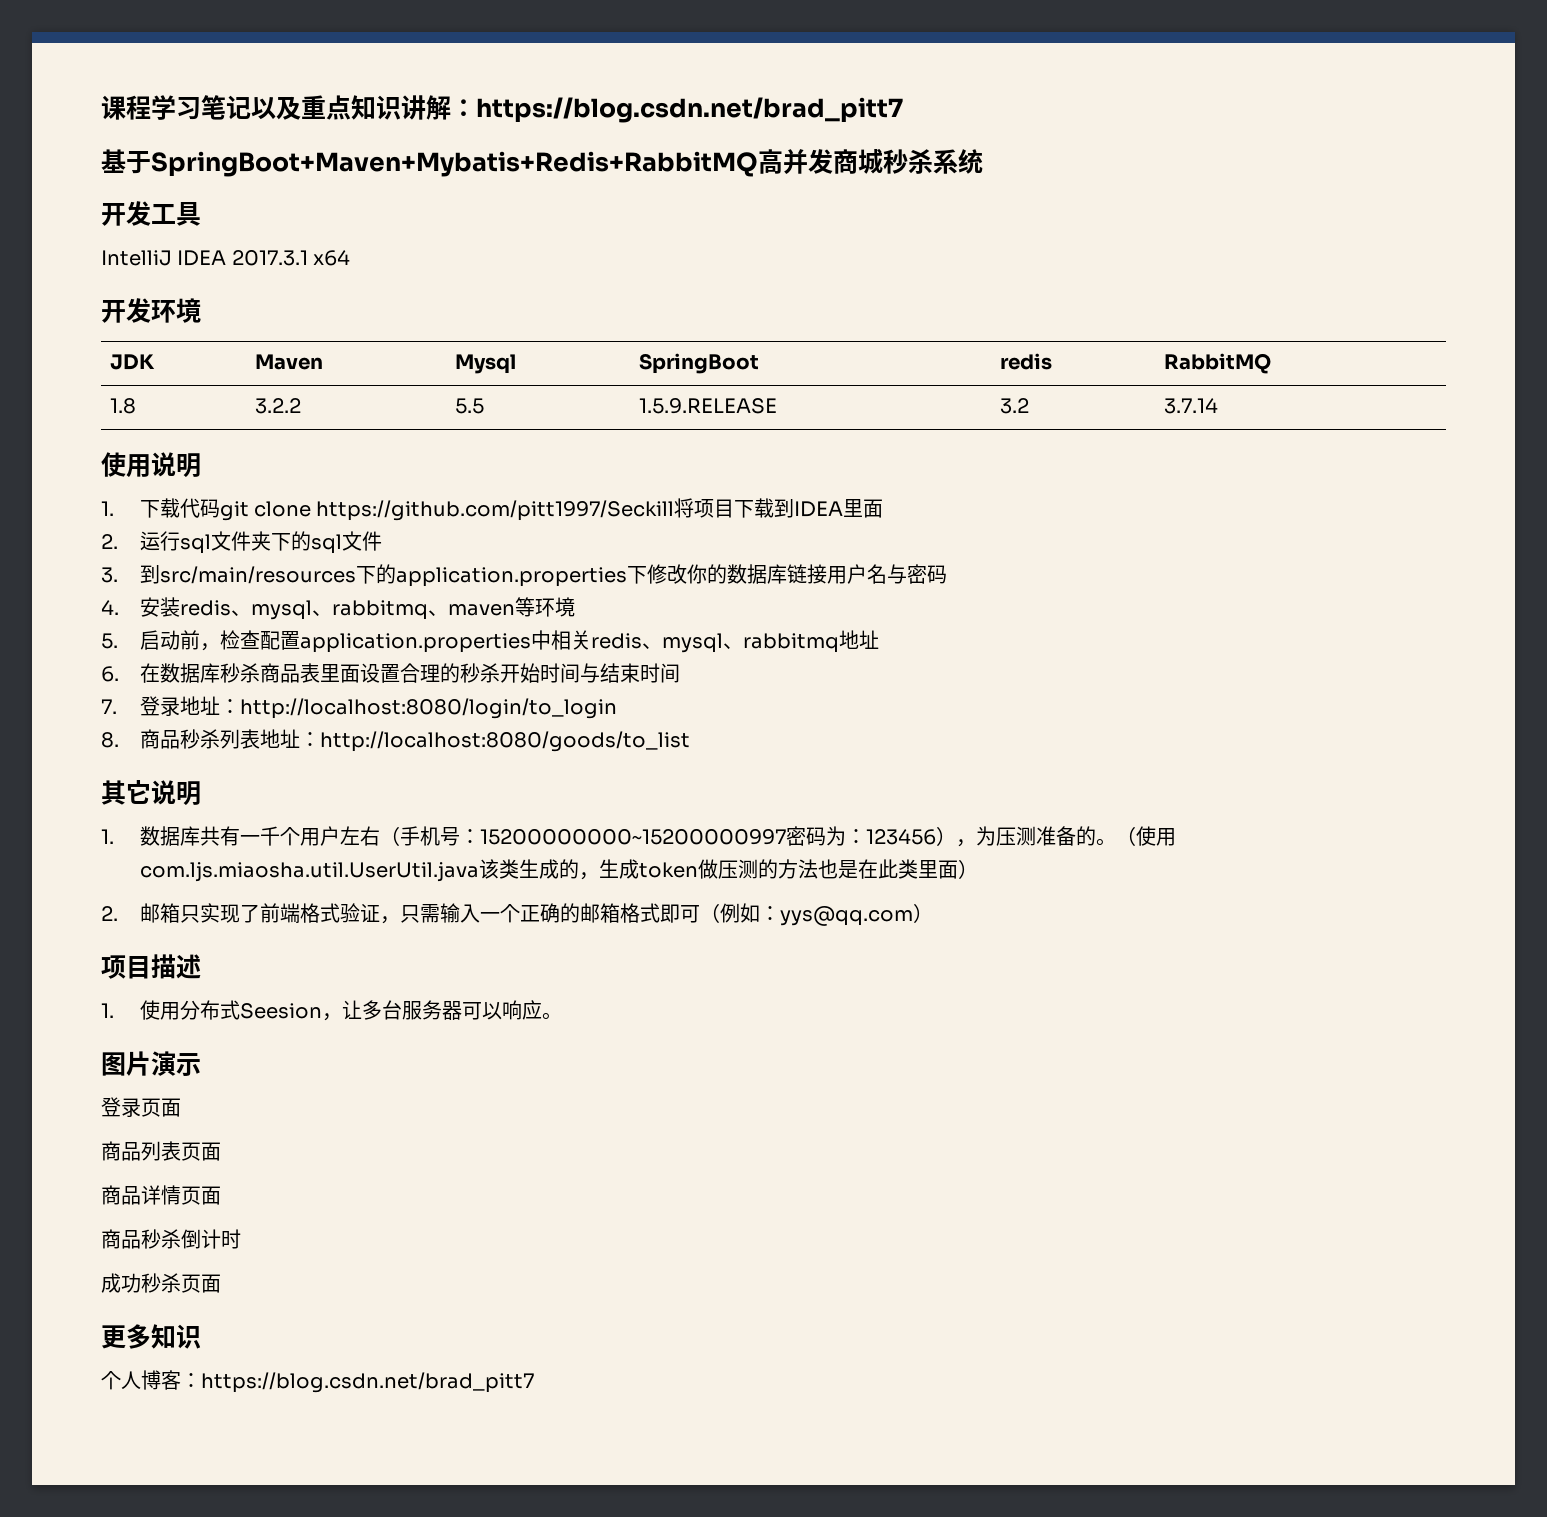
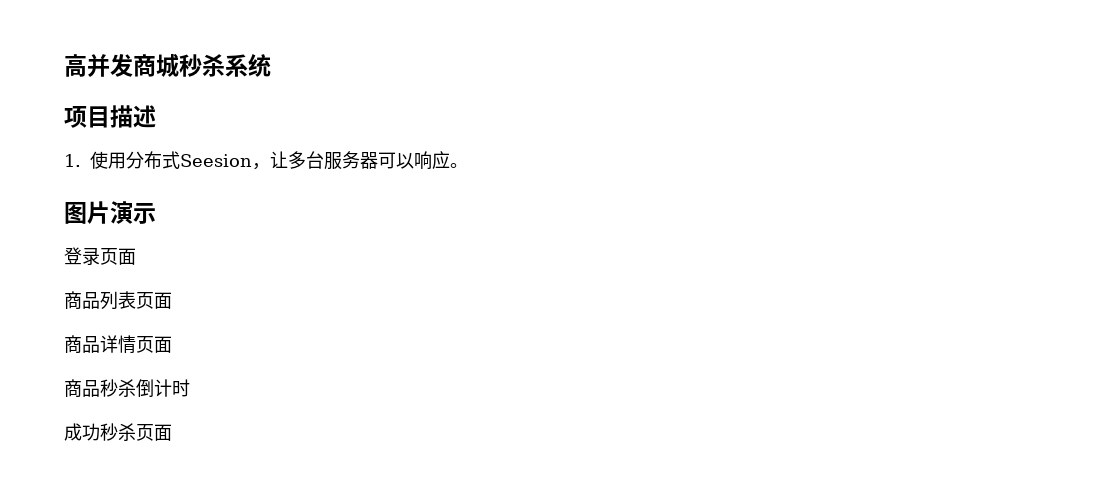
[101,95,903,123] [101,149,758,177] 课程学习笔记以及重点知识讲解：https://blog.csdn.net/brad_pitt7 // 基于SpringBoot+Maven+Mybatis+Redis+RabbitMQ -> (64, 65) none
[101,201,201,226] [101,250,351,266] [101,298,201,323] [110,354,156,370] [255,354,324,370] [455,354,517,374] [639,353,760,374] [1000,353,1053,370] [1164,353,1272,374] [110,398,137,414] [255,398,302,414] [455,398,485,414] [639,398,778,414] [1000,398,1030,414] [1164,398,1219,414] [101,452,201,478] [101,498,884,521] [101,531,382,554] [101,564,947,587] [101,597,575,620] [101,630,879,653] [101,663,680,683] [101,696,617,719] [101,729,690,752] [101,780,201,806] [101,826,1176,847] [139,859,978,882] [101,903,933,926] // 开发工具 // IntelliJ IDEA 2017.3.1 x64 // 开发环境 // JDK | Maven | Mysql | SpringBoot | redis | RabbitMQ // 1.8 | 3.2.2 | 5.5 | 1.5.9.RELEASE | 3.2 | 3.7.14 // 使用说明 // 1.下载代码git clone https://github.com/pitt1997/Seckill将项目下载到IDEA里面 // 2.运行sql文件夹下的sql文件 // 3.到src/main/resources下的application.properties下修改你的数据库链接用户名与密码 // 4.安装redis、mysql、rabbitmq、maven等环境 // 5.启动前，检查配置application.properties中相关redis、mysql、rabbitmq地址 // 6.在数据库秒杀商品表里面设置合理的秒杀开始时间与结束时间 // 7.登录地址：http://localhost:8080/login/to_login // 8.商品秒杀列表地址：http://localhost:8080/goods/to_list // 其它说明 // 1.数据库共有一千个用户左右（手机号：15200000000~15200000997密码为：123456），为压测准备的。（使用com.ljs.miaosha.util.UserUtil.java该类生成的，生成token做压测的方法也是在此类里面） // 2.邮箱只实现了前端格式验证，只需输入一个正确的邮箱格式即可（例如：yys@qq.com） -> (271, 65) none
[101,1324,201,1349] [101,1370,534,1393] // 更多知识 // 个人博客：https://blog.csdn.net/brad_pitt7 -> (172, 432) none

